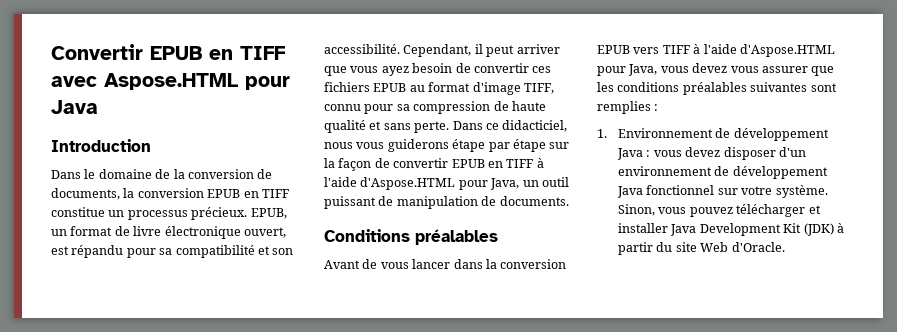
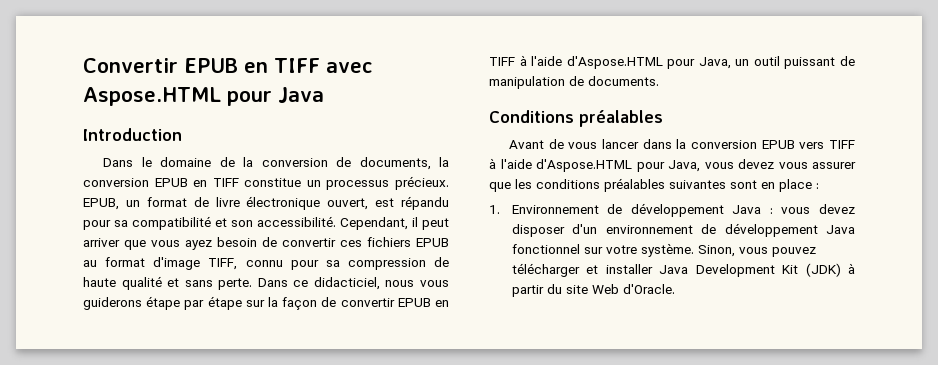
[597,101,651,114] remplies -> [761,179,812,192] en place

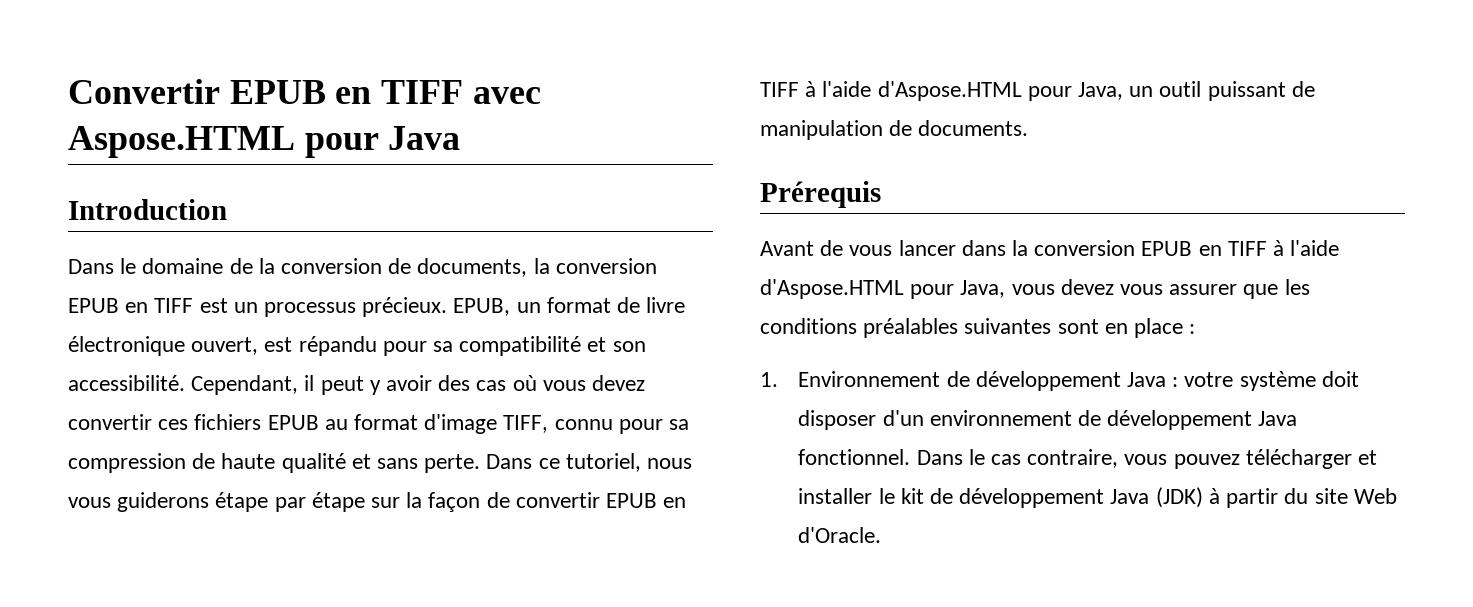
[244,178,302,187] constitue -> [199,298,228,313] est
[83,237,277,250] arriver que vous ayez besoin de -> [369,375,646,395] y avoir des cas où vous devez
[313,277,380,290] didacticiel, -> [565,453,641,472] tutoriel,
[489,110,663,127] Conditions préalables -> [760,181,881,208] Prérequis
[799,142,825,149] vers -> [1198,245,1222,256] en
[781,204,855,214] vous devez -> [1184,371,1359,391] votre système doit
[511,243,735,257] fonctionnel sur votre système. Sinon, -> [798,449,1119,468] fonctionnel. Dans le cas contraire,
[659,264,799,277] Java Development Kit -> [878,488,1150,508] le kit de développement Java

